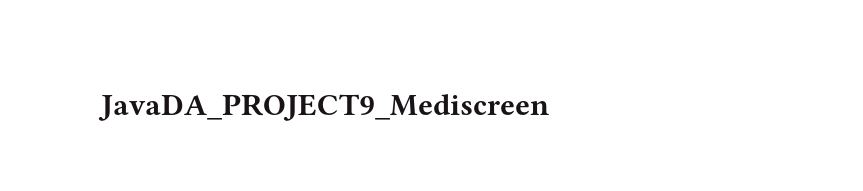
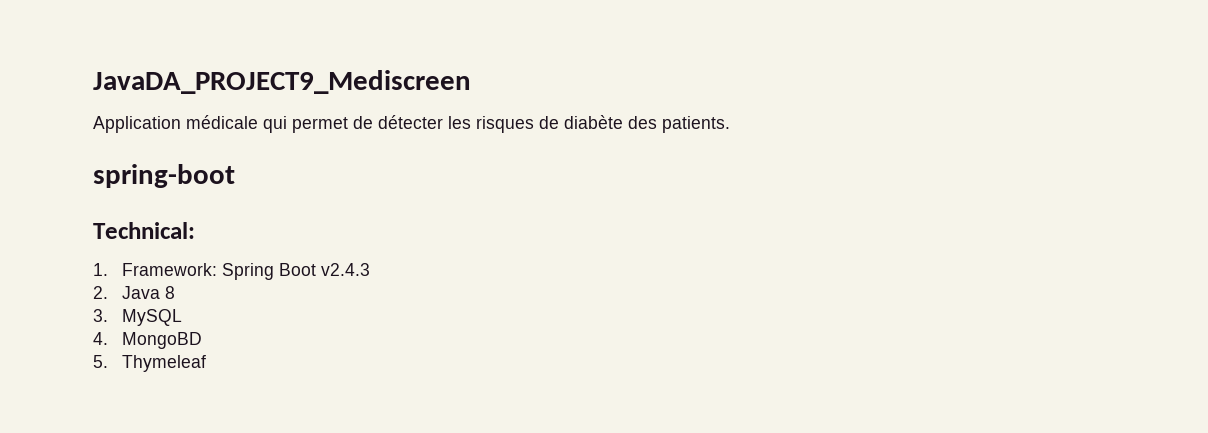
(549, 107) none -> [93,115,730,133] [93,164,235,188] [93,222,195,239] [93,263,370,280] [93,286,175,299] [93,309,182,326] [93,332,202,349] [93,355,206,372] // Application médicale qui permet de détecter les risques de diabète des patients. // spring-boot // Technical: // 1. Framework: Spring Boot v2.4.3 // 2. Java 8 // 3. MySQL // 4. MongoBD // 5. Thymeleaf

